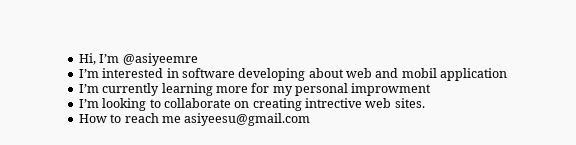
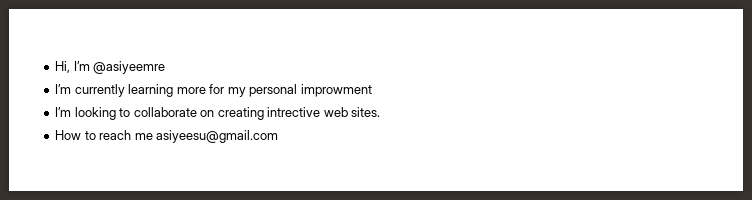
[78,68,508,81] // I’m interested in software developing about web and mobil application -> (166, 67) none

